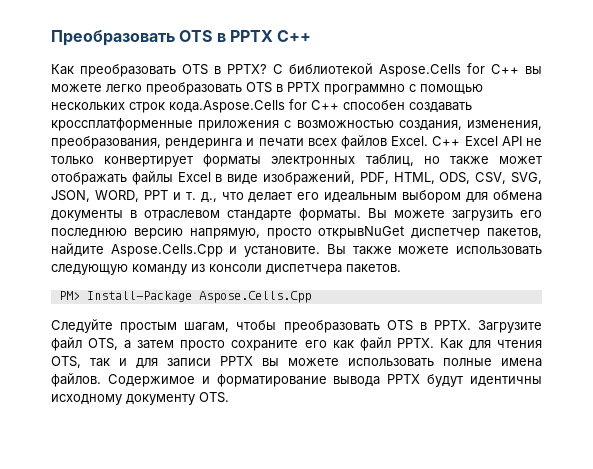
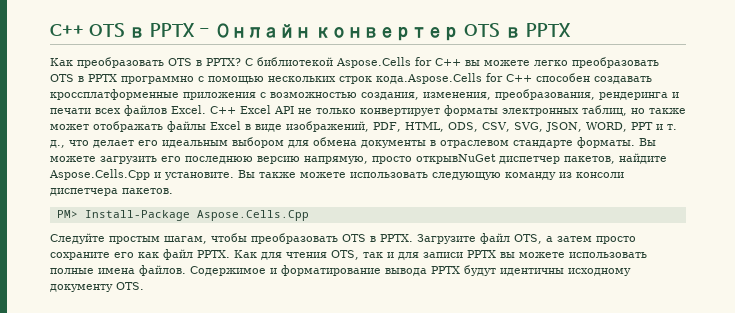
[51,30,312,46] Преобразовать OTS в PPTX C++ -> [50,23,571,41] C++ OTS в PPTX - Онлайн конвертер OTS в PPTX

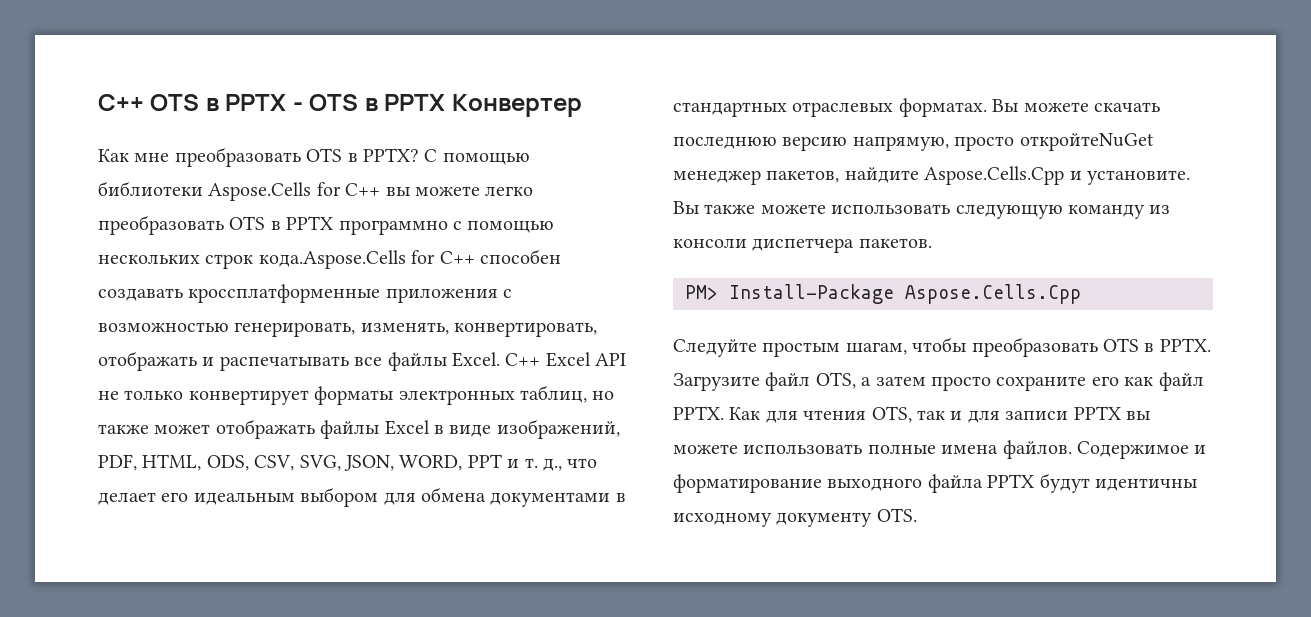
[214,23,571,41] [50,58,73,66] Онлайн конвертер OTS в PPTX // Как -> [309,94,582,117] [98,149,170,162] OTS в PPTX Конвертер // Как мне
[257,57,333,66] библиотекой -> [442,153,530,165] [98,181,203,196] помощью библиотеки
[361,89,679,100] [50,105,167,116] создания, изменения, преобразования, рендеринга и печати всех файлов -> [234,322,598,337] [98,351,447,371] генерировать, изменять, конвертировать, отображать и распечатывать все файлы
[361,137,656,148] [50,156,181,164] документы в отраслевом стандарте форматы. Вы можете загрузить его -> [490,492,626,507] [673,98,1160,117] документами в стандартных отраслевых форматах. Вы можете скачать
[416,154,560,164] открывNuGet диспетчер -> [1019,133,1154,151] [673,170,761,185] откройтеNuGet менеджер
[385,268,427,276] вывода -> [827,474,983,493] выходного файла

